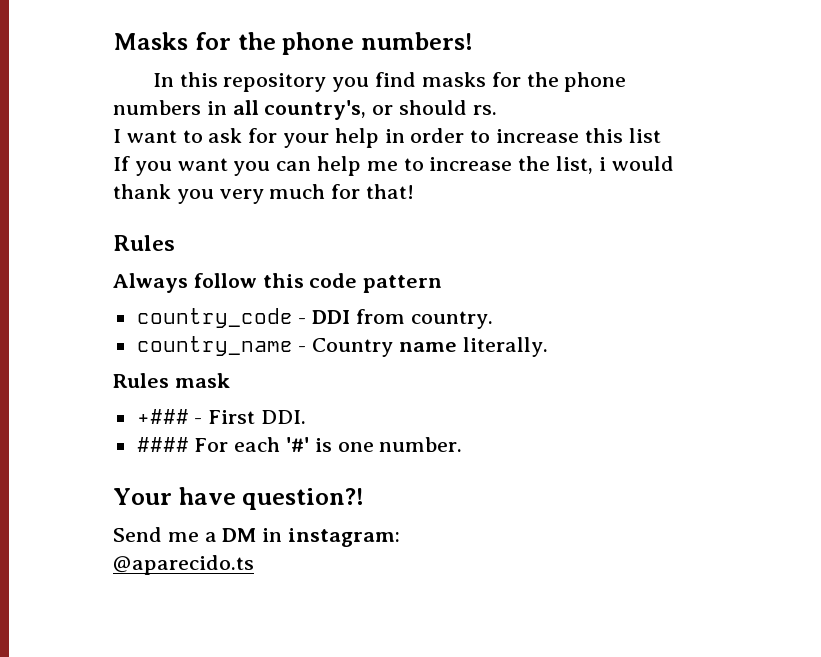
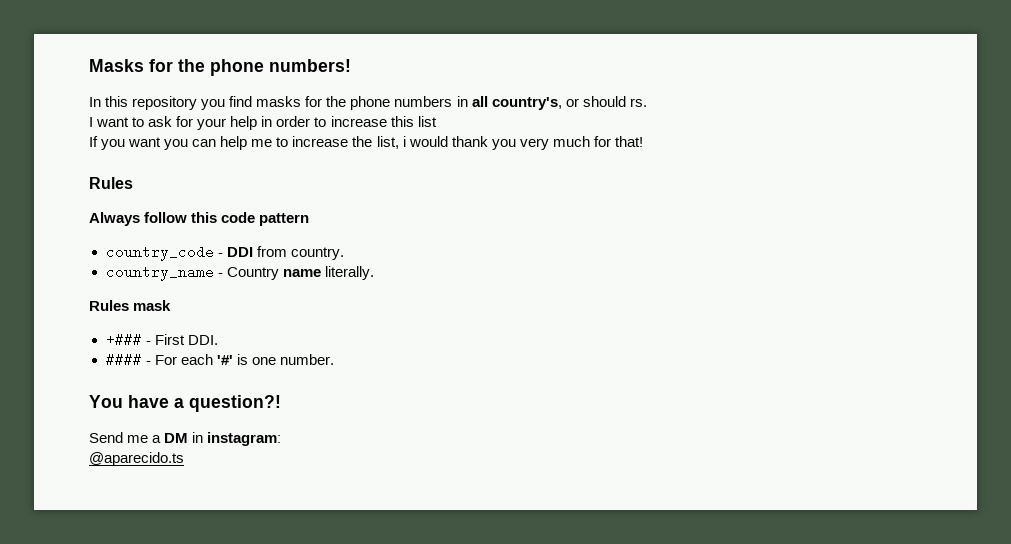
(189, 444) none -> [145,361,151,365] -
[113,487,236,505] Your have -> [89,395,184,408] You have a

